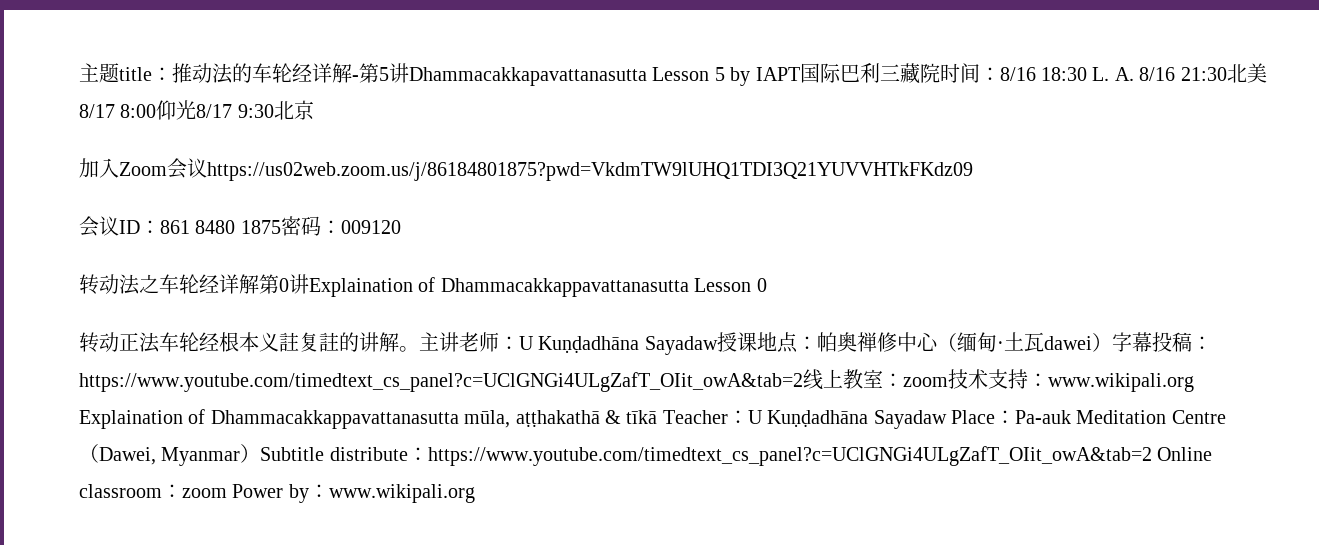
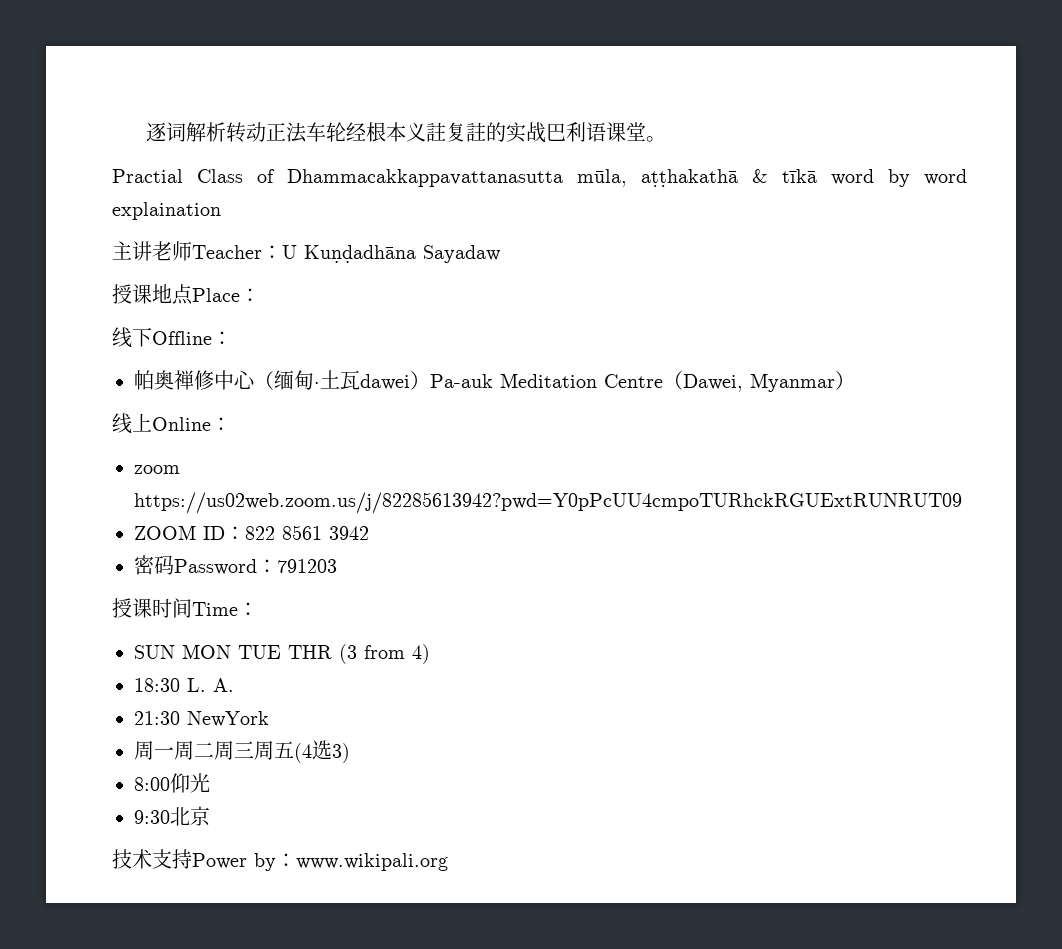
[79,63,1267,86] [79,100,314,120] [79,158,973,181] [79,216,401,237] [79,274,767,297] 主题title：推动法的车轮经详解-第5讲Dhammacakkapavattanasutta Lesson 5 by IAPT国际巴利三藏院时间：8/16 18:30 L. A. 8/16 21:30北美8/17 8:00仰光8/17 9:30北京 // 加入Zoom会议https://us02web.zoom.us/j/86184801875?pwd=VkdmTW9lUHQ1TDI3Q21YUVVHTkFKdz09 // 会议ID：861 8480 1875密码：009120 // 转动法之车轮经详解第0讲Explaination of Dhammacakkappavattanasutta Lesson 0 // -> [146,122,227,142] 逐词解析
[359,332,419,352] 讲解。 -> [506,122,667,143] [112,169,967,187] [112,202,221,220] 实战巴利语课堂。 // Practial Class of Dhammacakkappavattanasutta mūla, aṭṭhakathā & tīkā word by word explaination //
[499,336,718,355] ：U Kuṇḍadhāna Sayadaw -> [192,245,501,263] Teacher：U Kuṇḍadhāna Sayadaw //
[796,336,817,350] ： -> [192,288,260,302] [112,327,232,348] Place： // 线下Offline： //
[1111,332,1212,352] [79,369,1194,392] [79,409,1015,429] 字幕投稿：https://www.youtube.com/timedtext_cs_panel?c=UClGNGi4ULgZafT_OIit_owA&tab=2线上教室：zoom技术支持：www.wikipali.org Explaination of Dhammacakkappavattanasutta mūla, aṭṭhakathā & tīkā Teacher：U Kuṇḍadhāna Sayadaw Place： -> (430, 380) none
[260,446,1213,466] [79,484,227,498] Subtitle distribute：https://www.youtube.com/timedtext_cs_panel?c=UClGNGi4ULgZafT_OIit_owA&tab=2 Online classroom：zoom -> [112,413,231,434] [134,465,180,474] [134,492,962,514] [134,525,369,540] [134,555,337,575] [112,598,258,618] [134,644,430,664] [134,678,234,692] [134,711,269,727] [134,740,350,763] [134,773,210,793] [134,806,210,826] [112,849,192,869] // 线上Online： // zoom https://us02web.zoom.us/j/82285613942?pwd=Y0pPcUU4cmpoTURhckRGUExtRUNRUT09 // ZOOM ID：822 8561 3942 // 密码Password：791203 // 授课时间Time： // SUN MON TUE THR (3 from 4) // 18:30 L. A. // 21:30 NewYork // 周一周二周三周五(4选3) // 8:00仰光 // 9:30北京 // 技术支持

